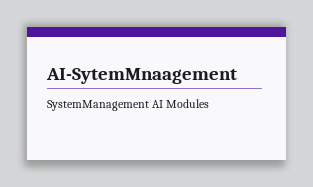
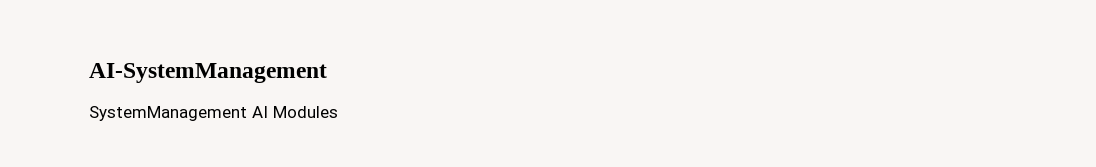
[46,68,237,84] AI-SytemMnaagement -> [89,63,327,83] AI-SystemManagement

